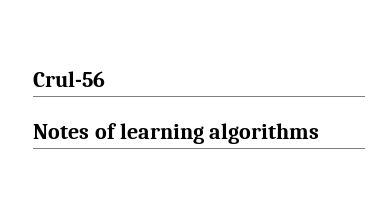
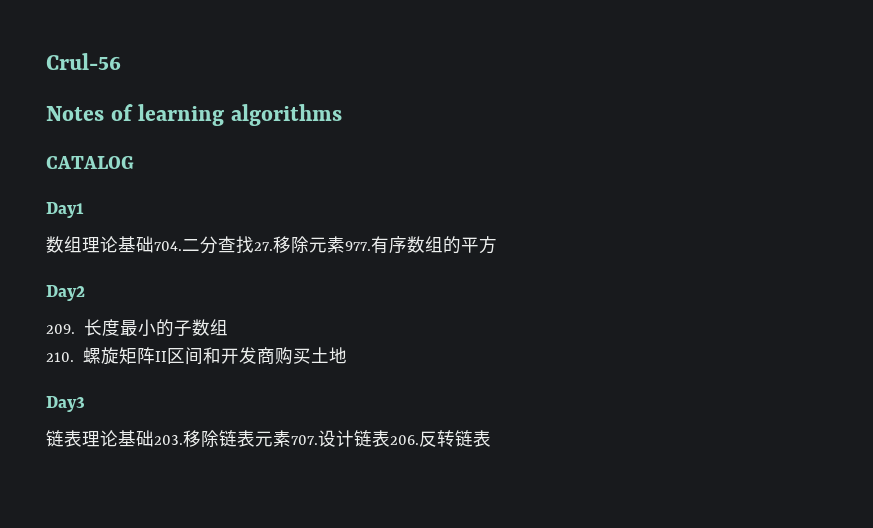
(320, 133) none -> [46,156,134,169] [46,202,84,218] [46,236,497,254] [46,285,85,301] [46,319,228,337] [46,347,347,365] [46,396,85,412] [46,430,491,447] // CATALOG // Day1 // 数组理论基础704.二分查找27.移除元素977.有序数组的平方 // Day2 // 209.长度最小的子数组 // 210.螺旋矩阵II区间和开发商购买土地 // Day3 // 链表理论基础203.移除链表元素707.设计链表206.反转链表

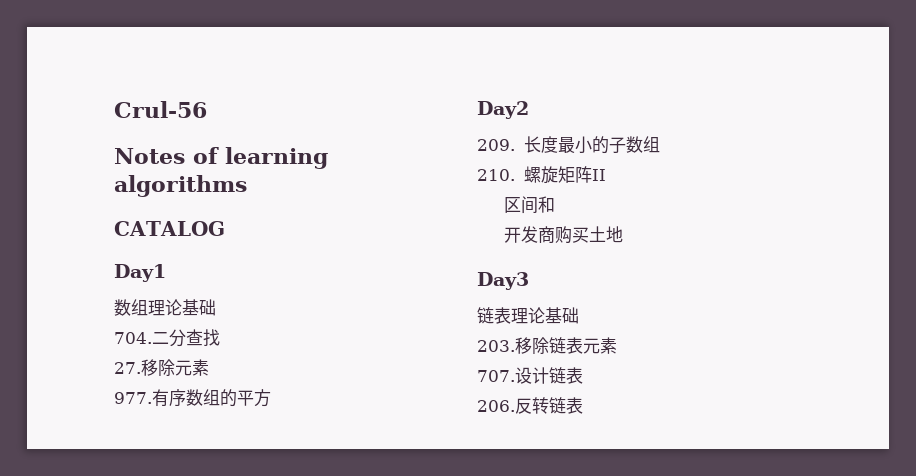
(154, 244) none -> (216, 307) //
(254, 244) none -> (220, 337) //
(345, 244) none -> (209, 367) //
(167, 356) none -> (606, 175) //
(221, 355) none -> (556, 204) //
(154, 438) none -> (579, 315) //
(291, 438) none -> (617, 345) //
(390, 438) none -> (583, 375) //

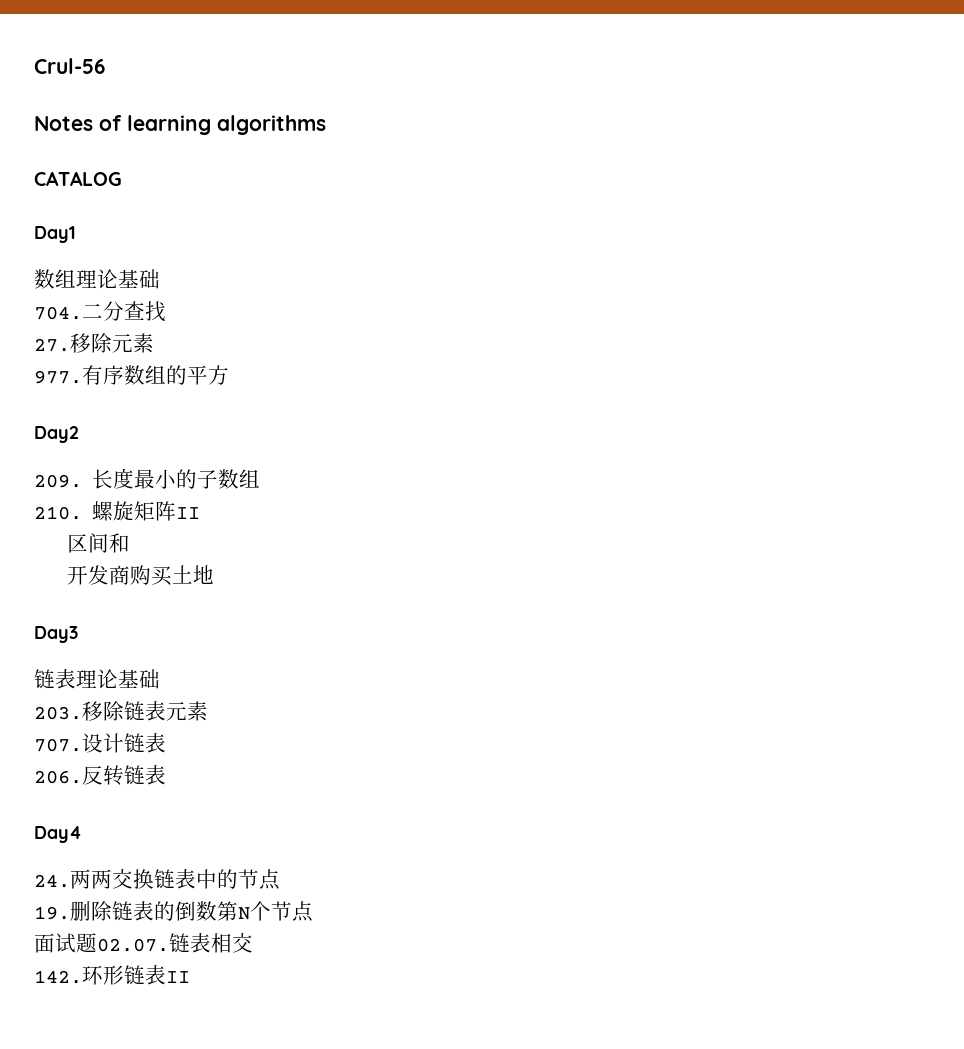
(583, 405) none -> [34,826,82,843] [34,869,280,890] [34,901,313,922] [34,933,253,953] [34,965,190,985] // Day4 // 24.两两交换链表中的节点 // 19.删除链表的倒数第N个节点 // 面试题02.07.链表相交 // 142.环形链表II

